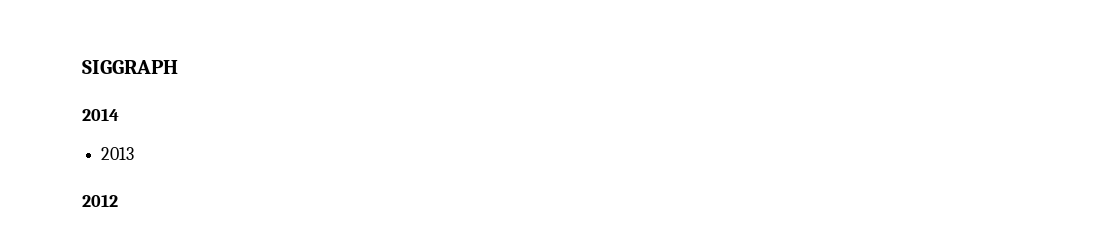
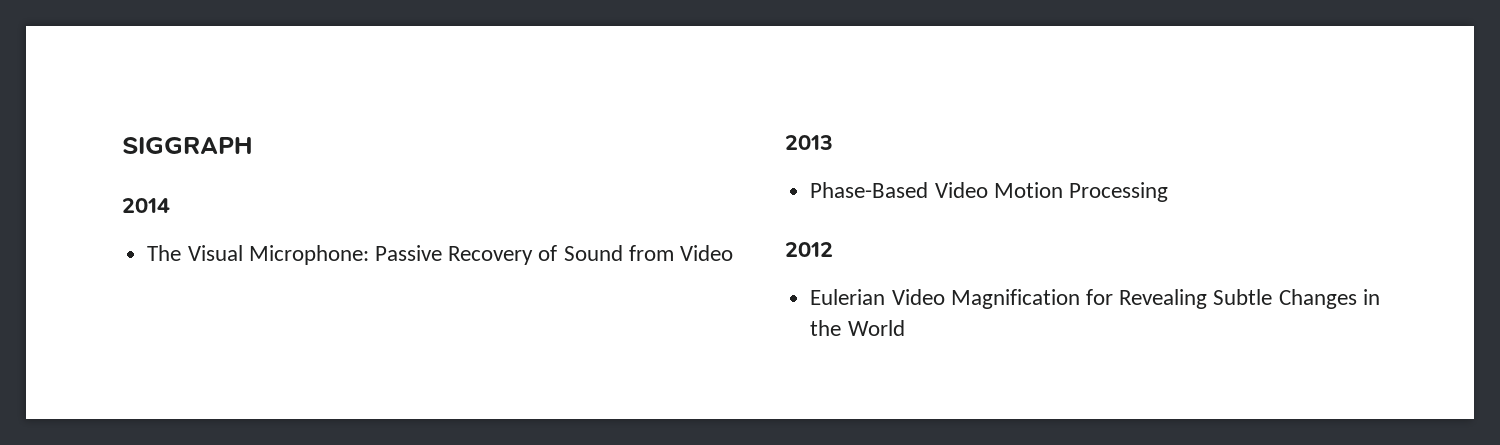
[101,147,135,160] [82,194,118,207] 2013 // 2012 -> [147,245,733,265] [785,135,833,150] [810,182,1168,202] [785,242,833,257] [810,289,1380,309] [810,320,905,336] The Visual Microphone: Passive Recovery of Sound from Video // 2013 // Phase-Based Video Motion Processing // 2012 // Eulerian Video Magnification for Revealing Subtle Changes in the World

